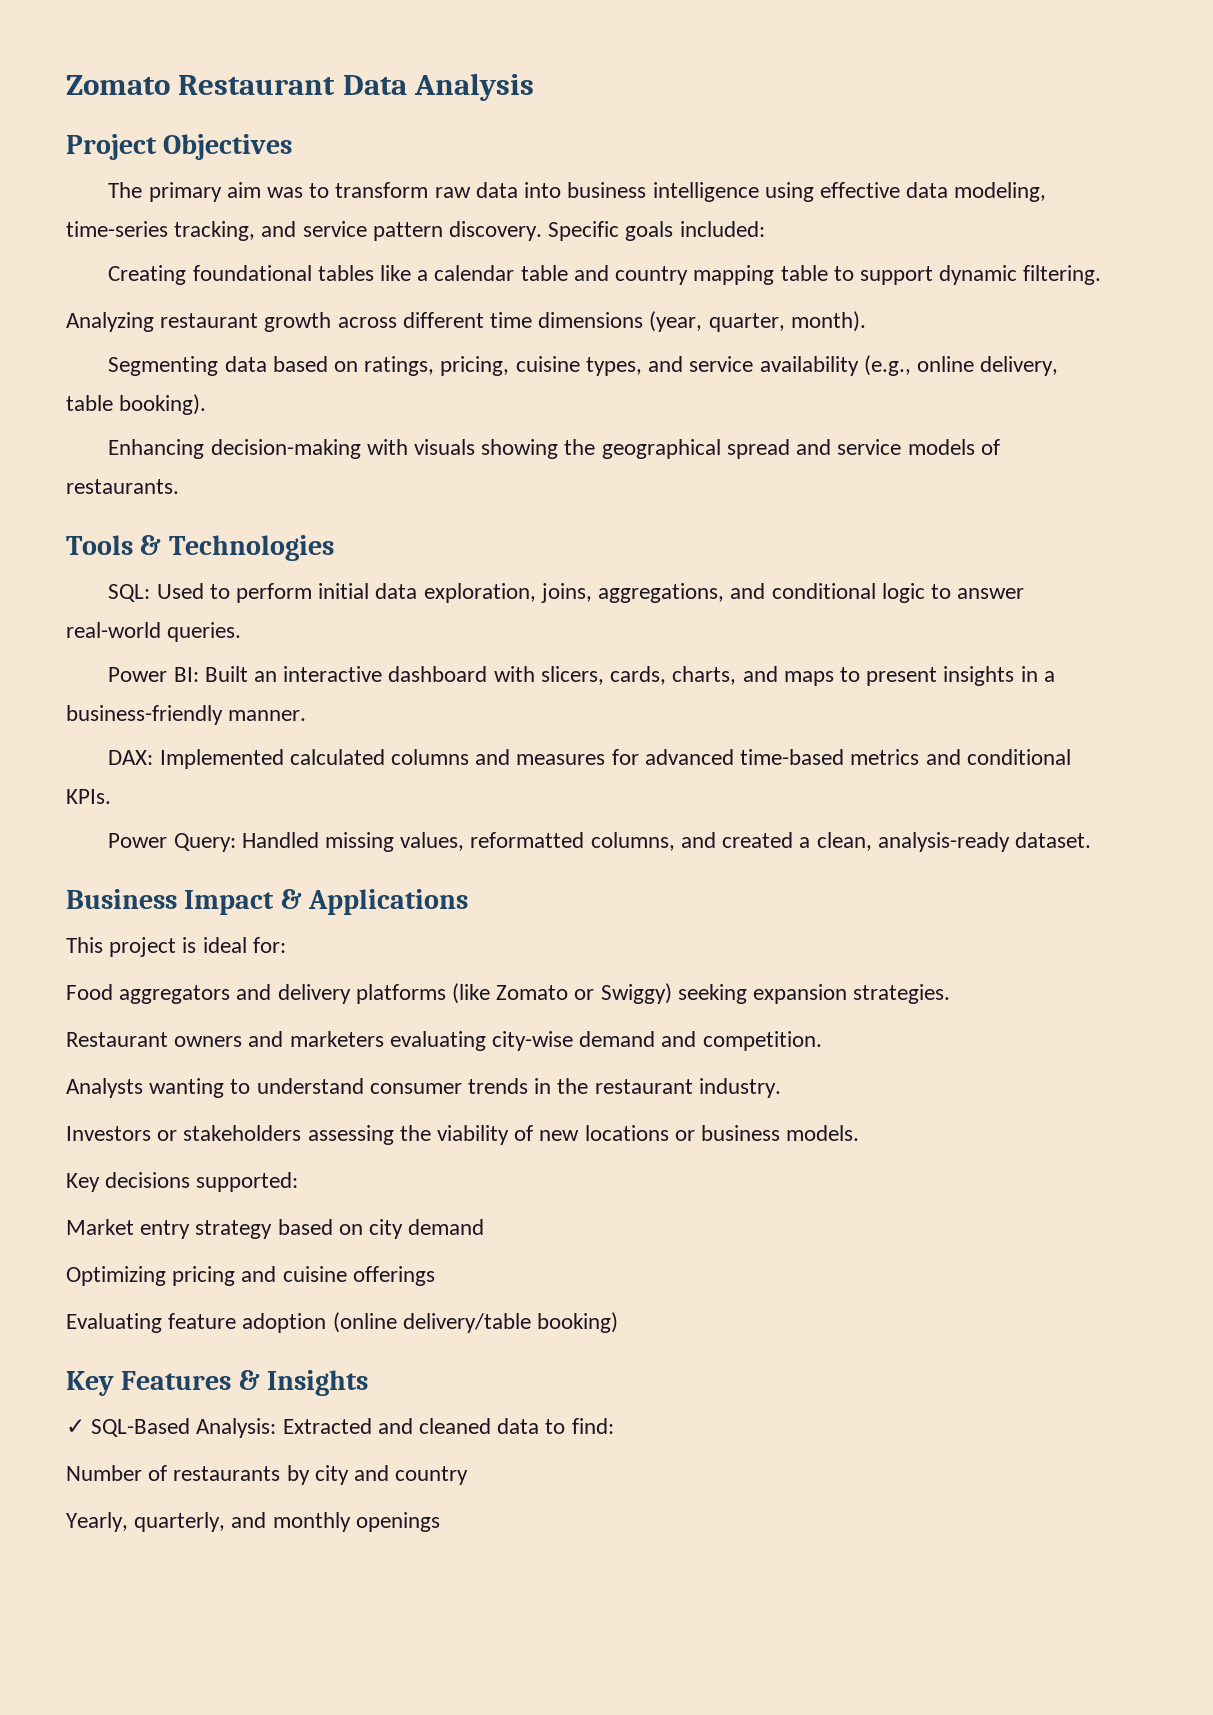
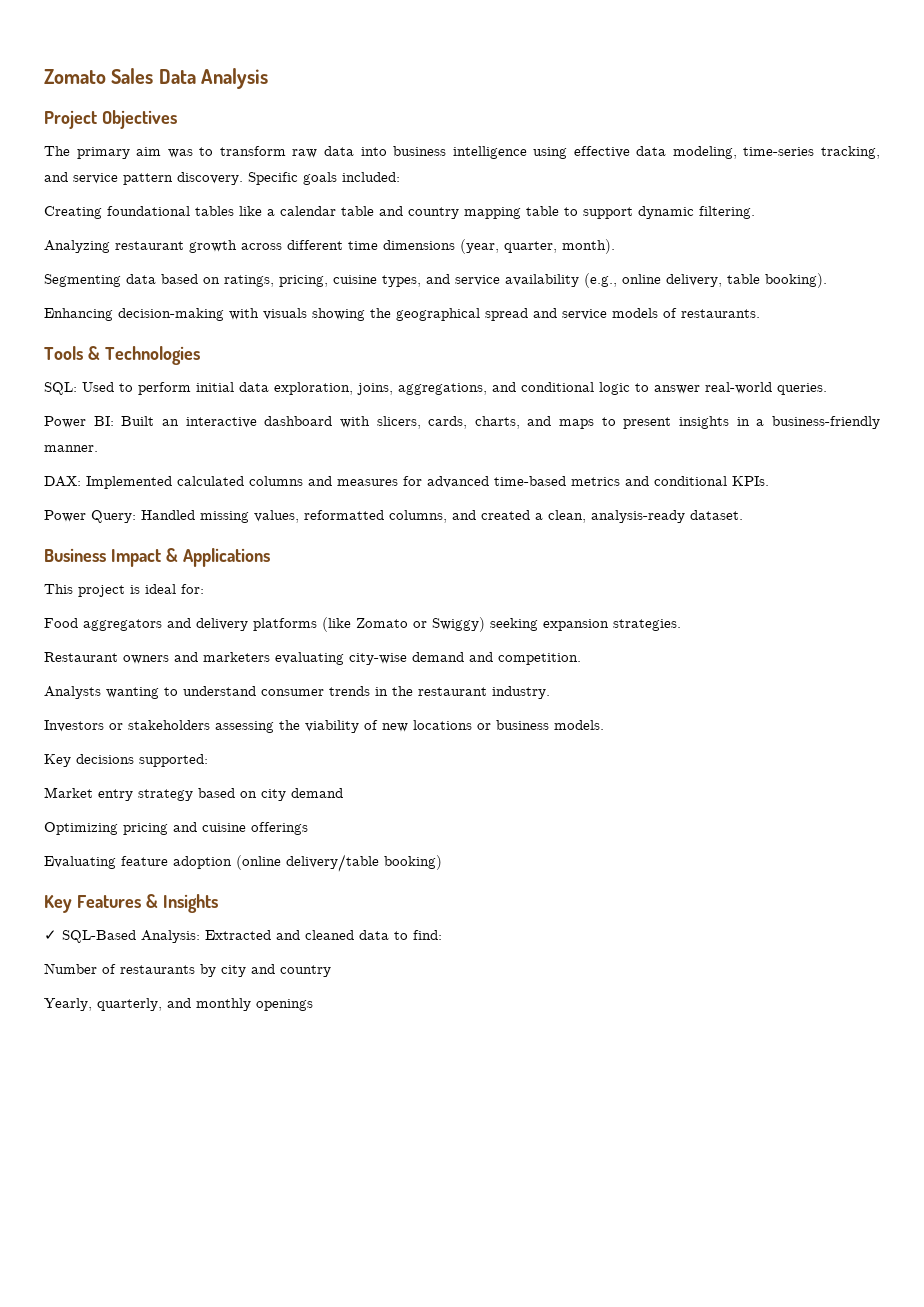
[66,75,336,95] Zomato Restaurant -> [44,68,154,84] Zomato Sales

